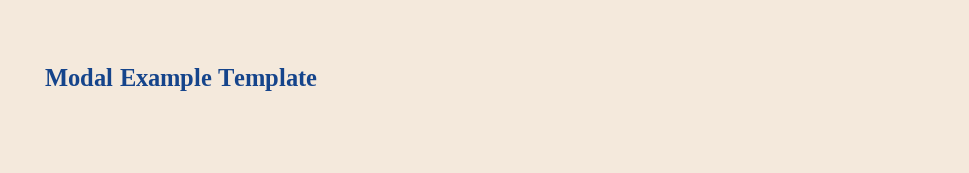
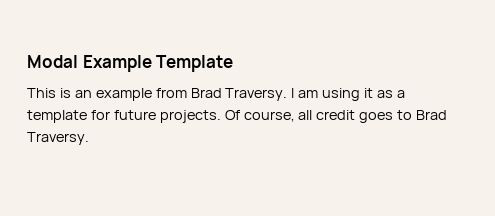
(318, 79) none -> [27,88,405,101] [27,110,448,123] [27,132,89,145] // This is an example from Brad Traversy. I am using it as a template for future projects. Of course, all credit goes to Brad Traversy.

